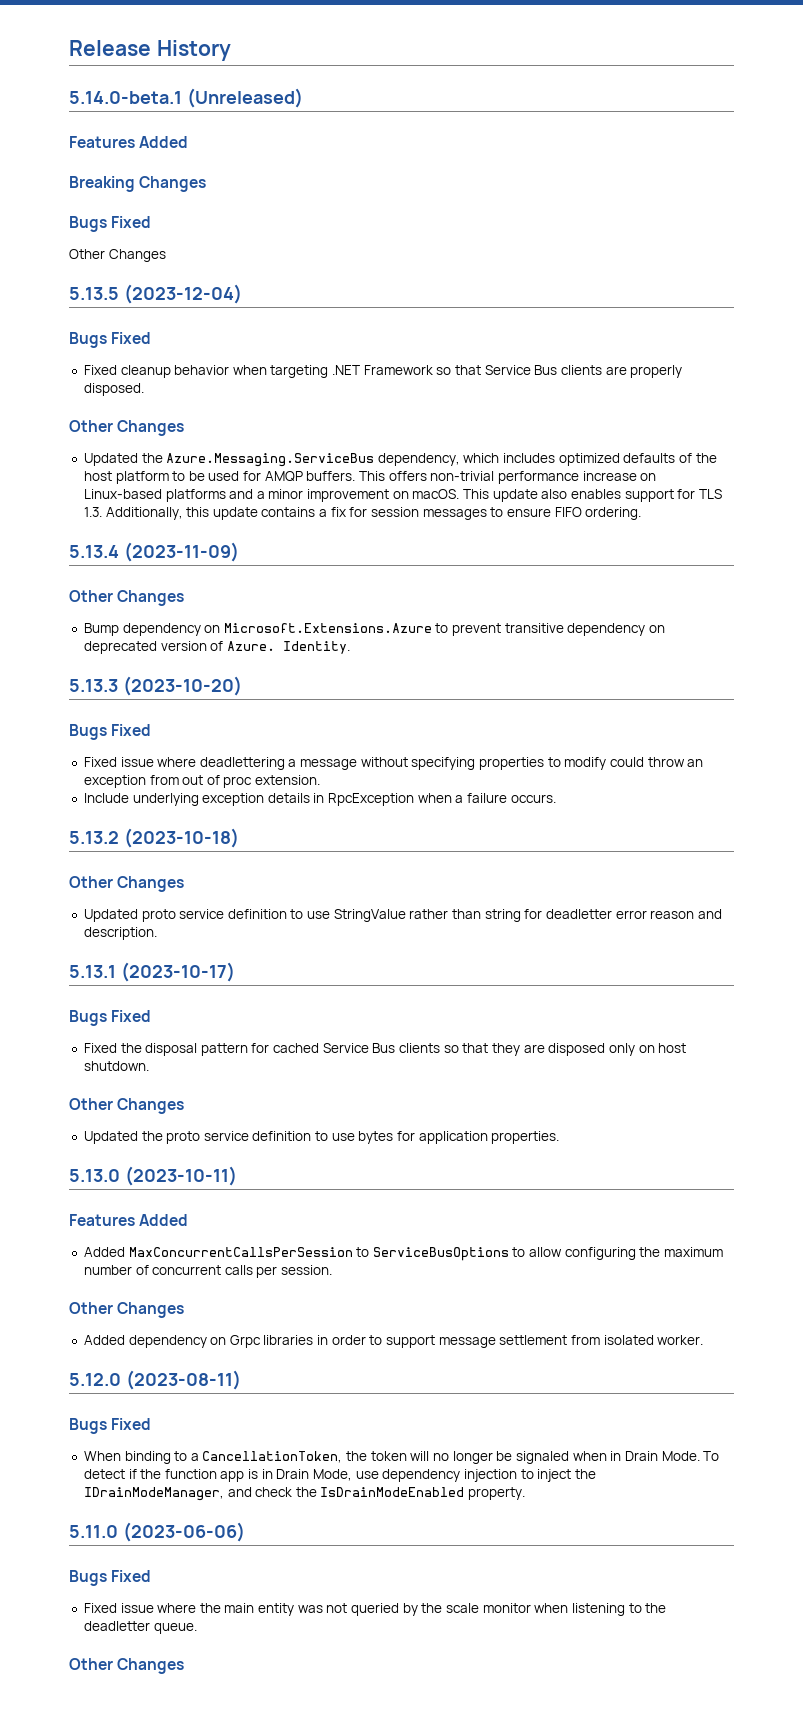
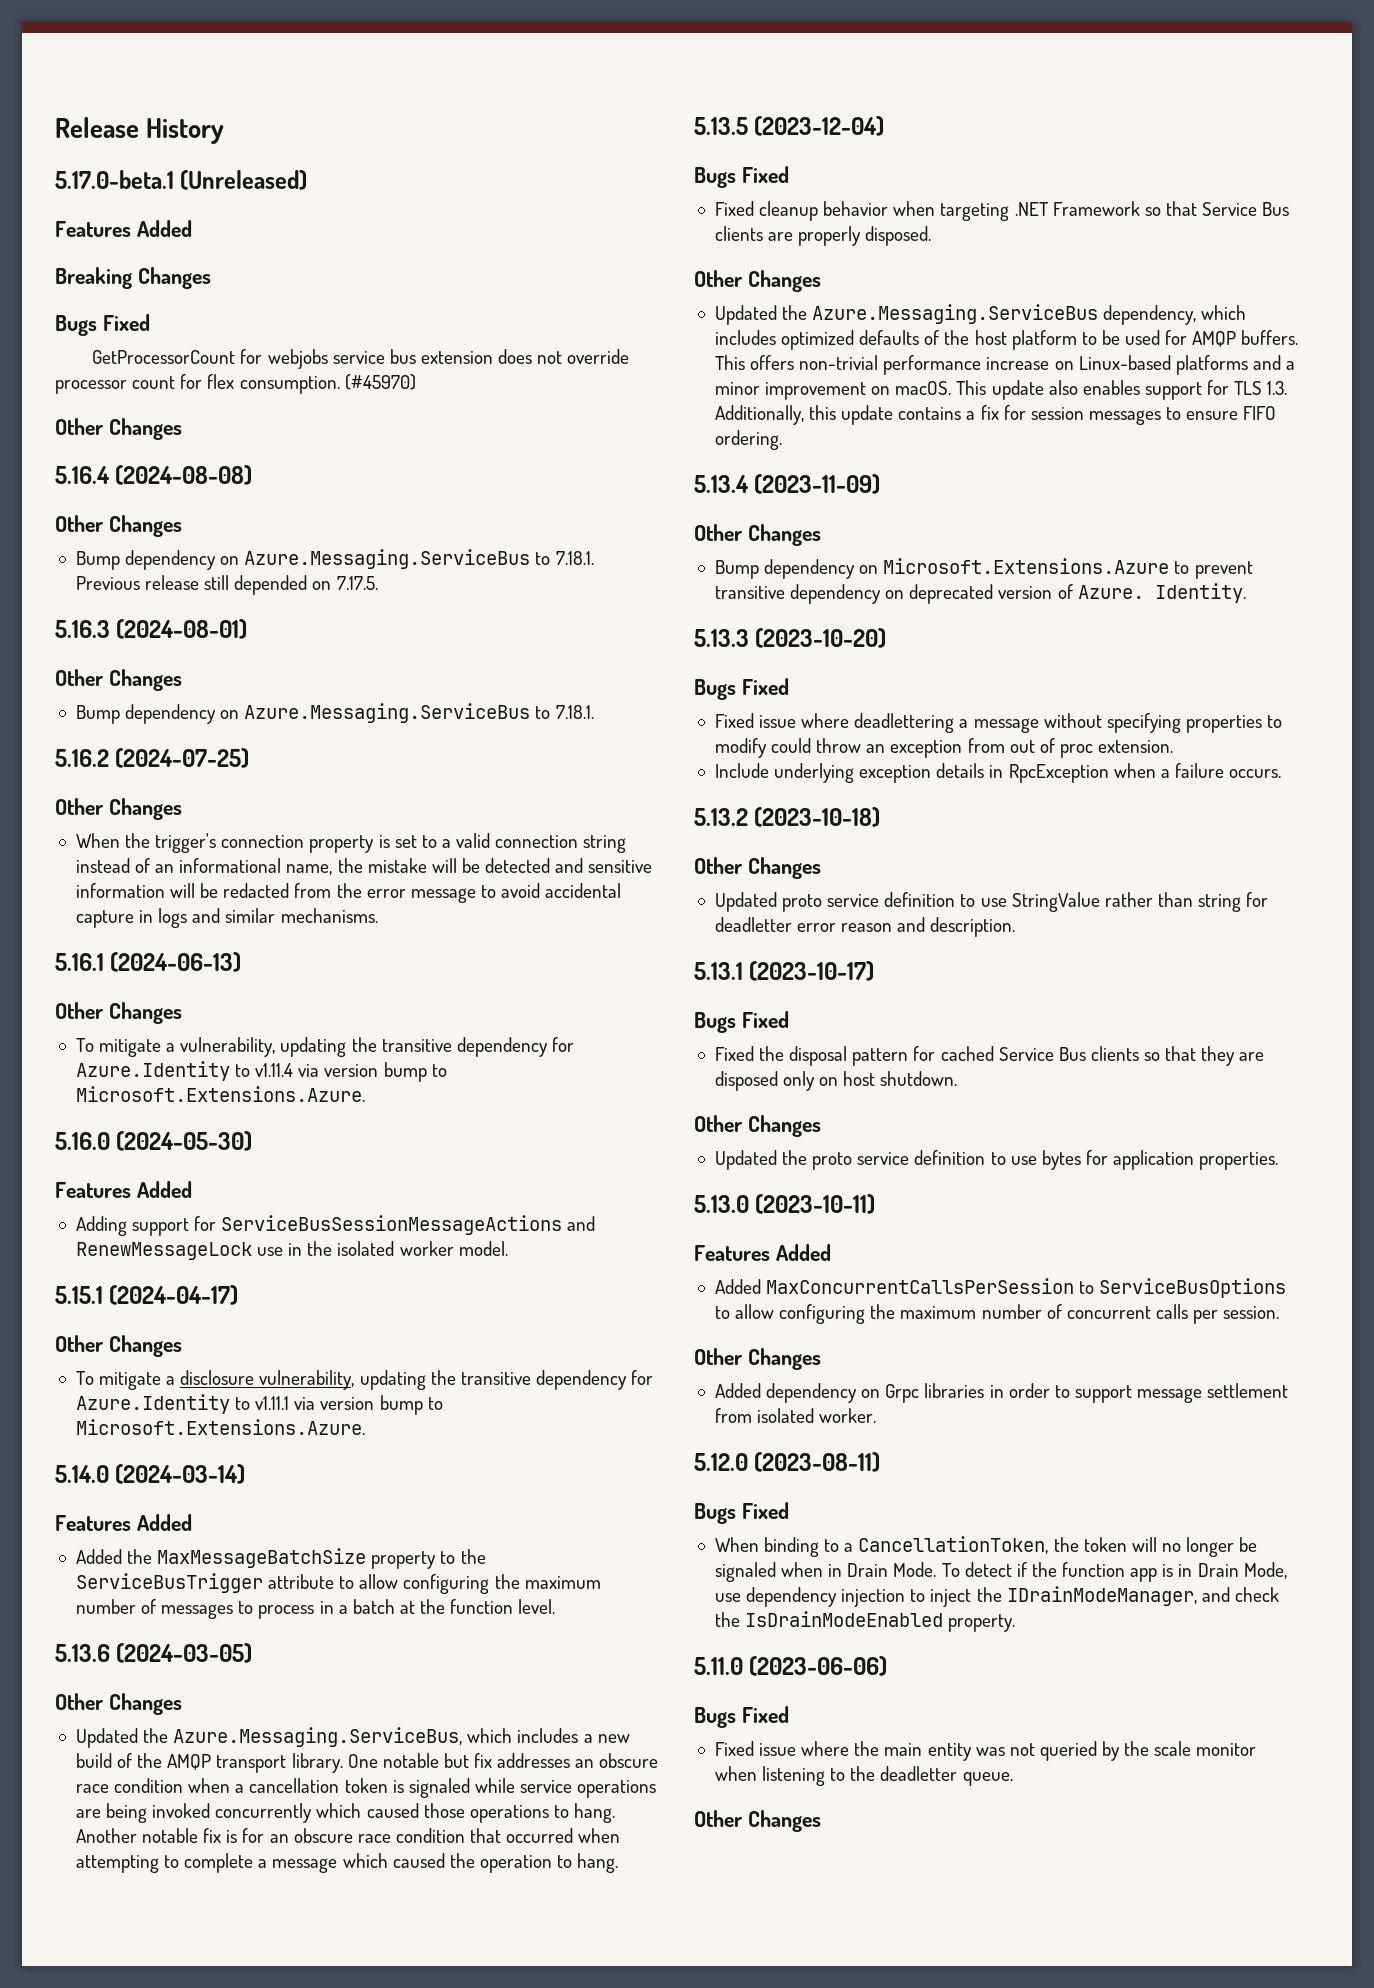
[69,91,182,104] 5.14.0-beta.1 -> [55,170,174,189] 5.17.0-beta.1
[69,249,166,262] Other Changes -> [92,349,630,369] [55,374,416,394] [55,418,182,440] [55,465,253,485] [55,515,182,537] [75,549,594,570] [75,575,378,595] [55,619,248,639] [55,669,182,691] [75,703,594,724] [55,748,250,768] [55,798,182,820] [75,833,627,853] [75,858,653,875] [75,883,622,903] [75,908,378,928] [55,952,242,972] [55,1002,182,1024] [75,1037,574,1057] [75,1061,447,1082] [75,1086,365,1102] [55,1131,253,1151] [55,1181,192,1198] [75,1215,596,1236] [75,1241,508,1260] [55,1285,239,1305] [55,1335,182,1357] [75,1370,654,1390] [75,1394,443,1415] [75,1419,365,1435] [55,1464,246,1484] [55,1514,192,1531] [75,1548,486,1569] [75,1573,601,1594] [75,1599,556,1619] [55,1643,253,1663] [55,1693,182,1715] [75,1727,630,1748] [75,1753,659,1773] [75,1778,657,1798] [75,1803,616,1823] [75,1828,621,1843] [75,1853,619,1873] GetProcessorCount for webjobs service bus extension does not override processor count for flex consumption. (#45970) // Other Changes // 5.16.4 (2024-08-08) // Other Changes // Bump dependency on Azure.Messaging.ServiceBus to 7.18.1. Previous release still depended on 7.17.5. // 5.16.3 (2024-08-01) // Other Changes // Bump dependency on Azure.Messaging.ServiceBus to 7.18.1. // 5.16.2 (2024-07-25) // Other Changes // When the trigger's connection property is set to a valid connection string instead of an informational name, the mistake will be detected and sensitive information will be redacted from the error message to avoid accidental capture in logs and similar mechanisms. // 5.16.1 (2024-06-13) // Other Changes // To mitigate a vulnerability, updating the transitive dependency for Azure.Identity to v1.11.4 via version bump to Microsoft.Extensions.Azure. // 5.16.0 (2024-05-30) // Features Added // Adding support for ServiceBusSessionMessageActions and RenewMessageLock use in the isolated worker model. // 5.15.1 (2024-04-17) // Other Changes // To mitigate a disclosure vulnerability, updating the transitive dependency for Azure.Identity to v1.11.1 via version bump to Microsoft.Extensions.Azure. // 5.14.0 (2024-03-14) // Features Added // Added the MaxMessageBatchSize property to the ServiceBusTrigger attribute to allow configuring the maximum number of messages to process in a batch at the function level. // 5.13.6 (2024-03-05) // Other Changes // Updated the Azure.Messaging.ServiceBus, which includes a new build of the AMQP transport library. One notable but fix addresses an obscure race condition when a cancellation token is signaled while service operations are being invoked concurrently which caused those operations to hang. Another notable fix is for an obscure race condition that occurred when attempting to complete a message which caused the operation to hang.

